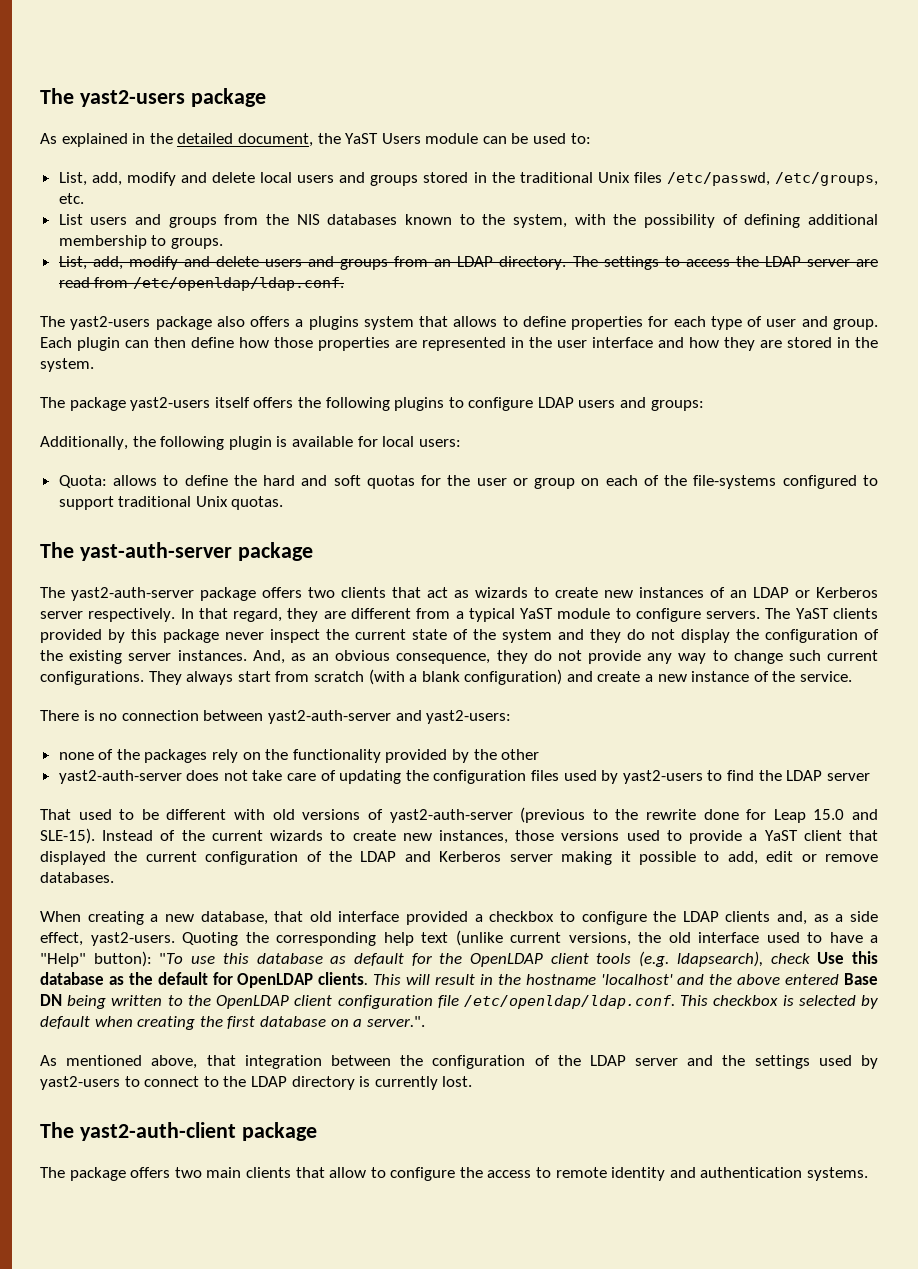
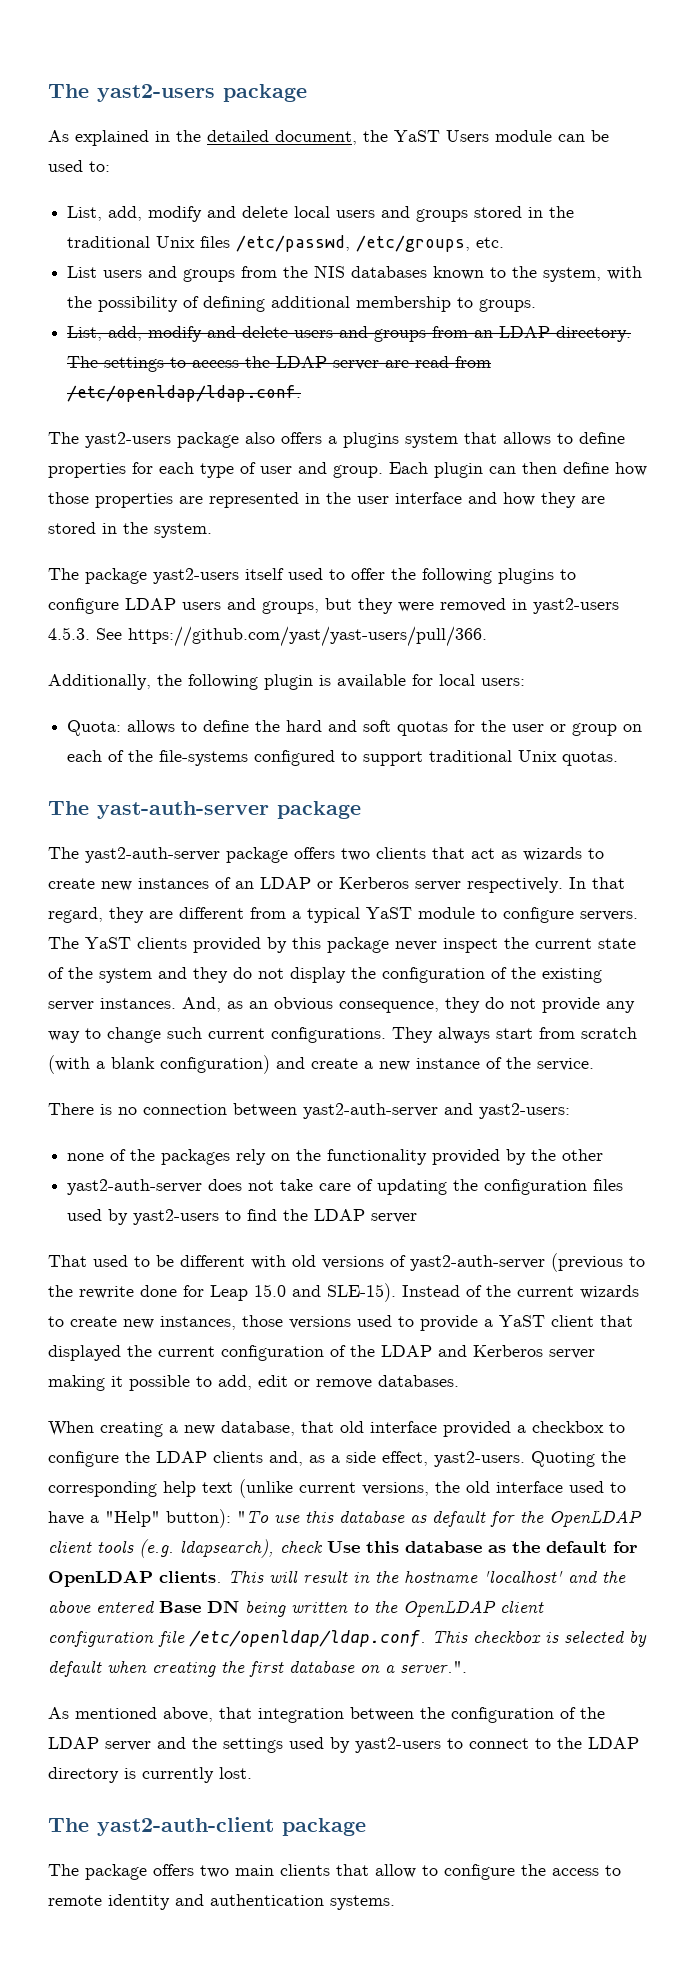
[253,397,294,408] offers -> [288,568,385,580] used to offer
[650,400,704,411] groups: -> [262,598,619,614] [48,626,487,647] groups, but they were removed in yast2-users 4.5.3. See https://github.com/yast/yast-users/pull/366.

